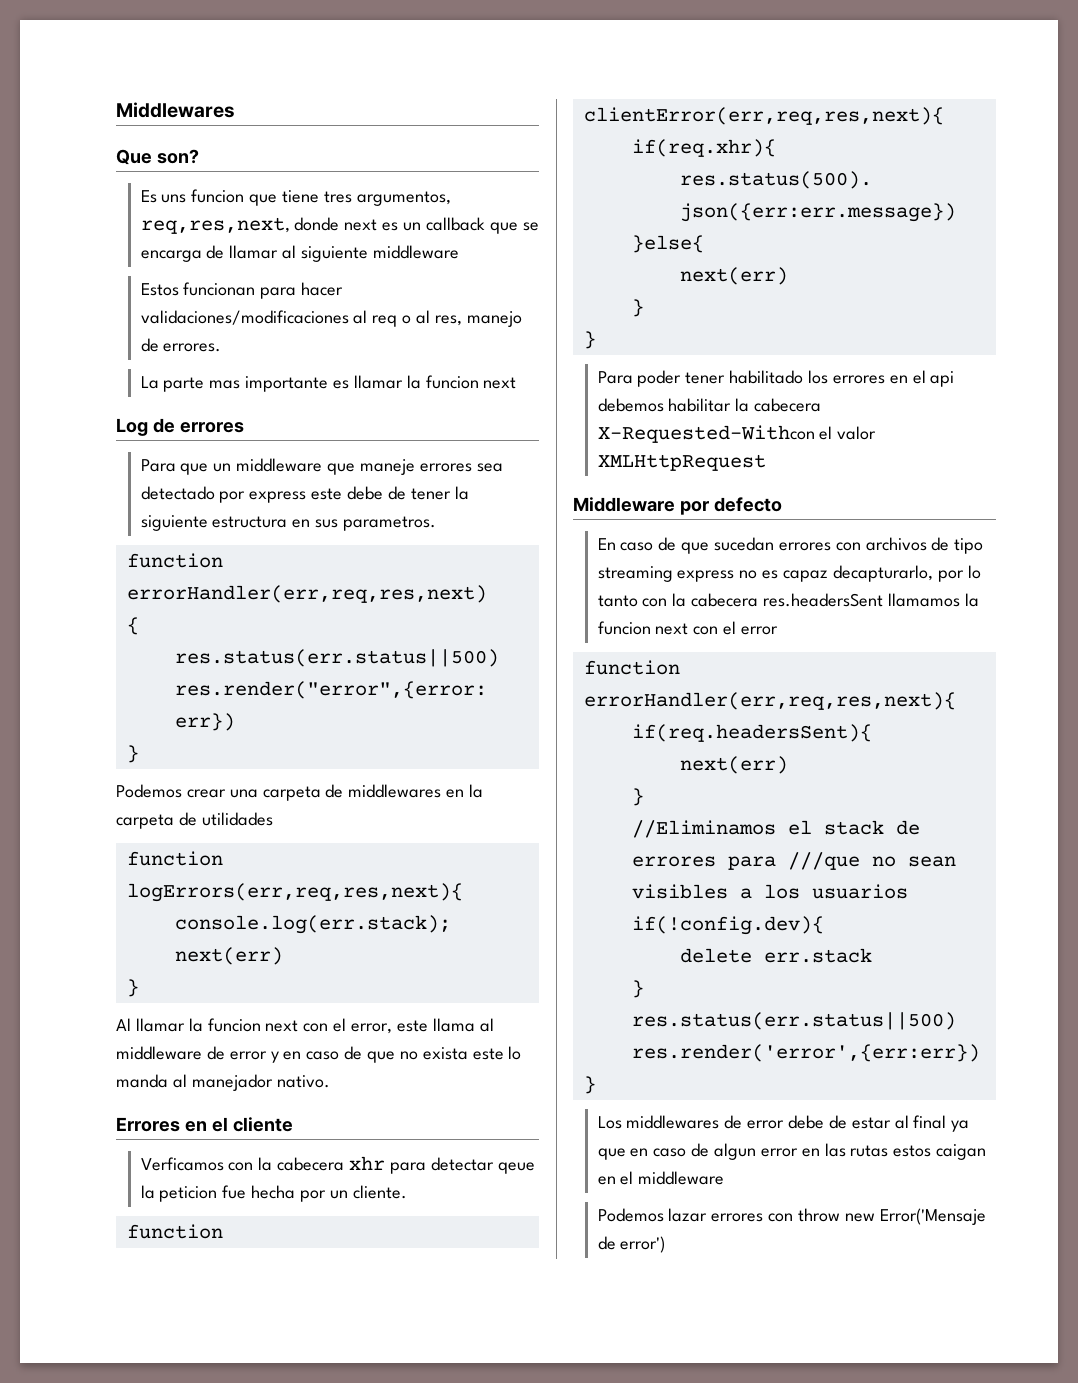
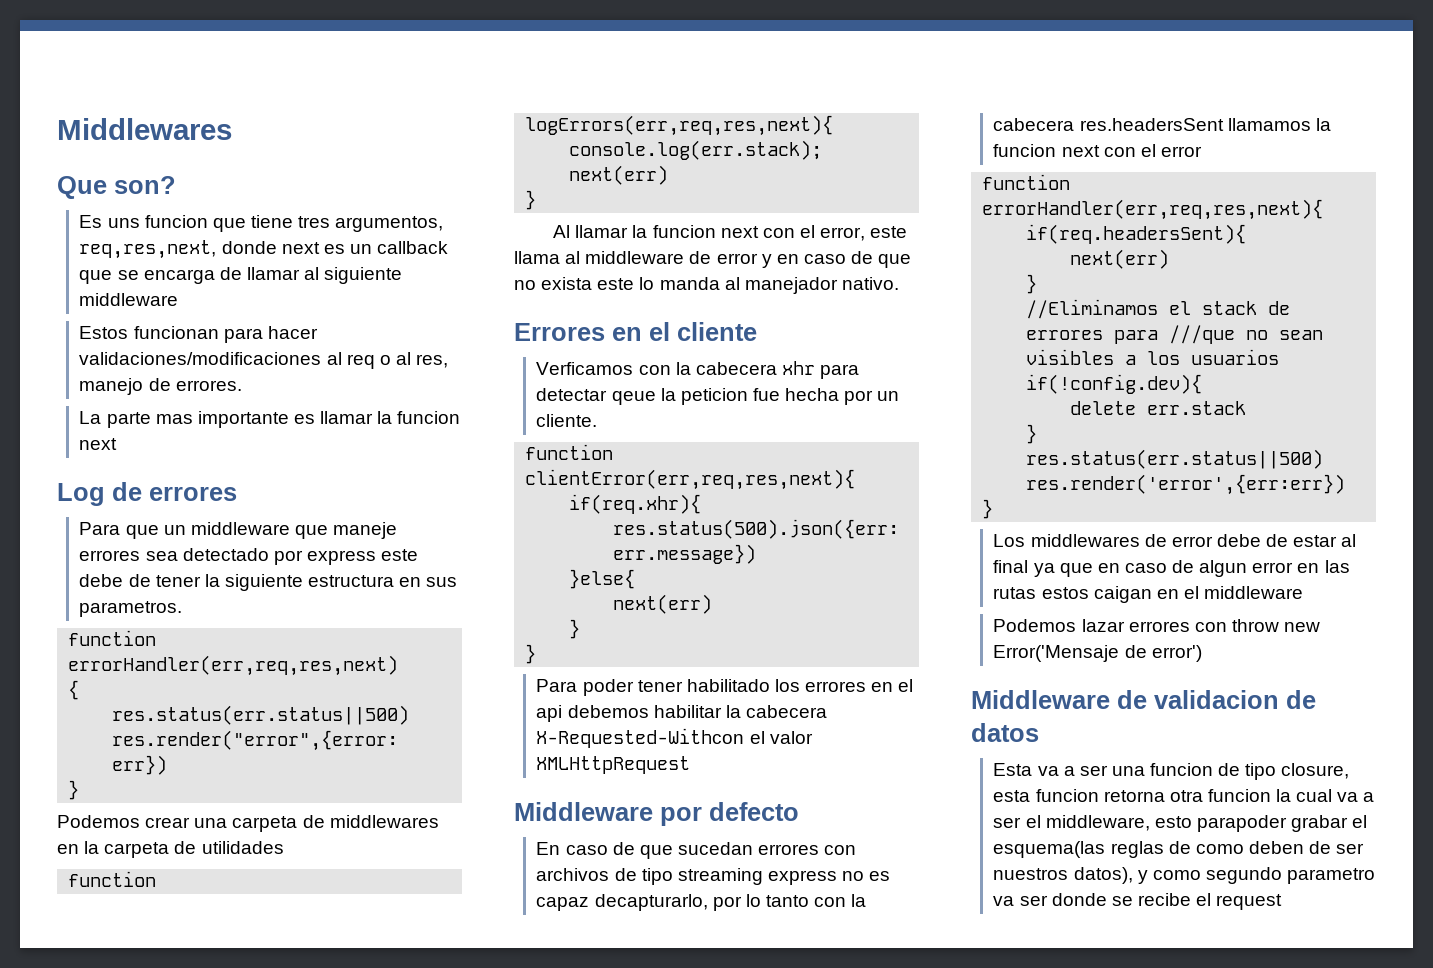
(666, 1244) none -> [971,690,1316,709] [971,723,1039,742] [993,763,1350,780] [993,789,1375,802] [993,815,1368,832] [993,841,1365,858] [993,867,1376,884] [993,893,1283,910] // Middleware de validacion de datos // Esta va a ser una funcion de tipo closure, esta funcion retorna otra funcion la cual va a ser el middleware, esto parapoder grabar el esquema(las reglas de como deben de ser nuestros datos), y como segundo parametro va ser donde se recibe el request

